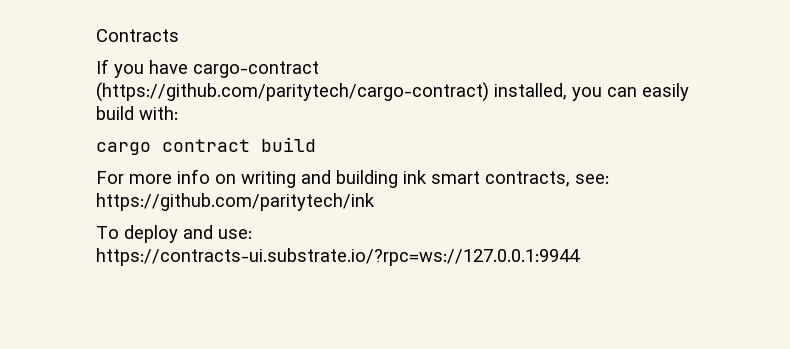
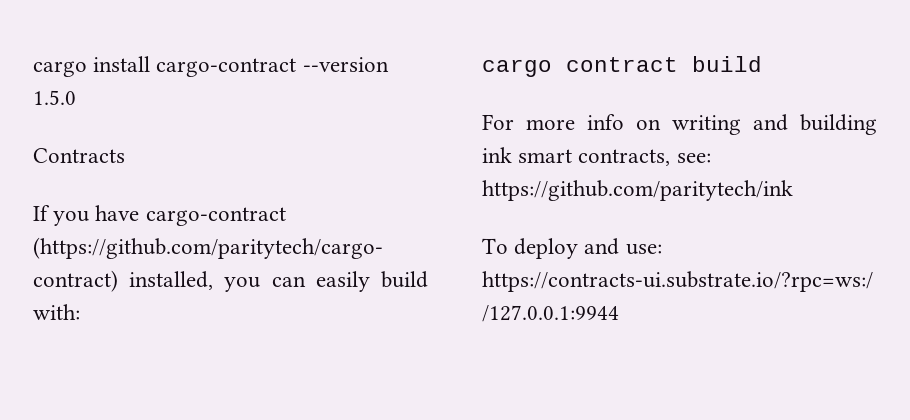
(96, 35) none -> [33,56,389,77] [33,90,76,105] cargo install cargo-contract --version 1.5.0 //

